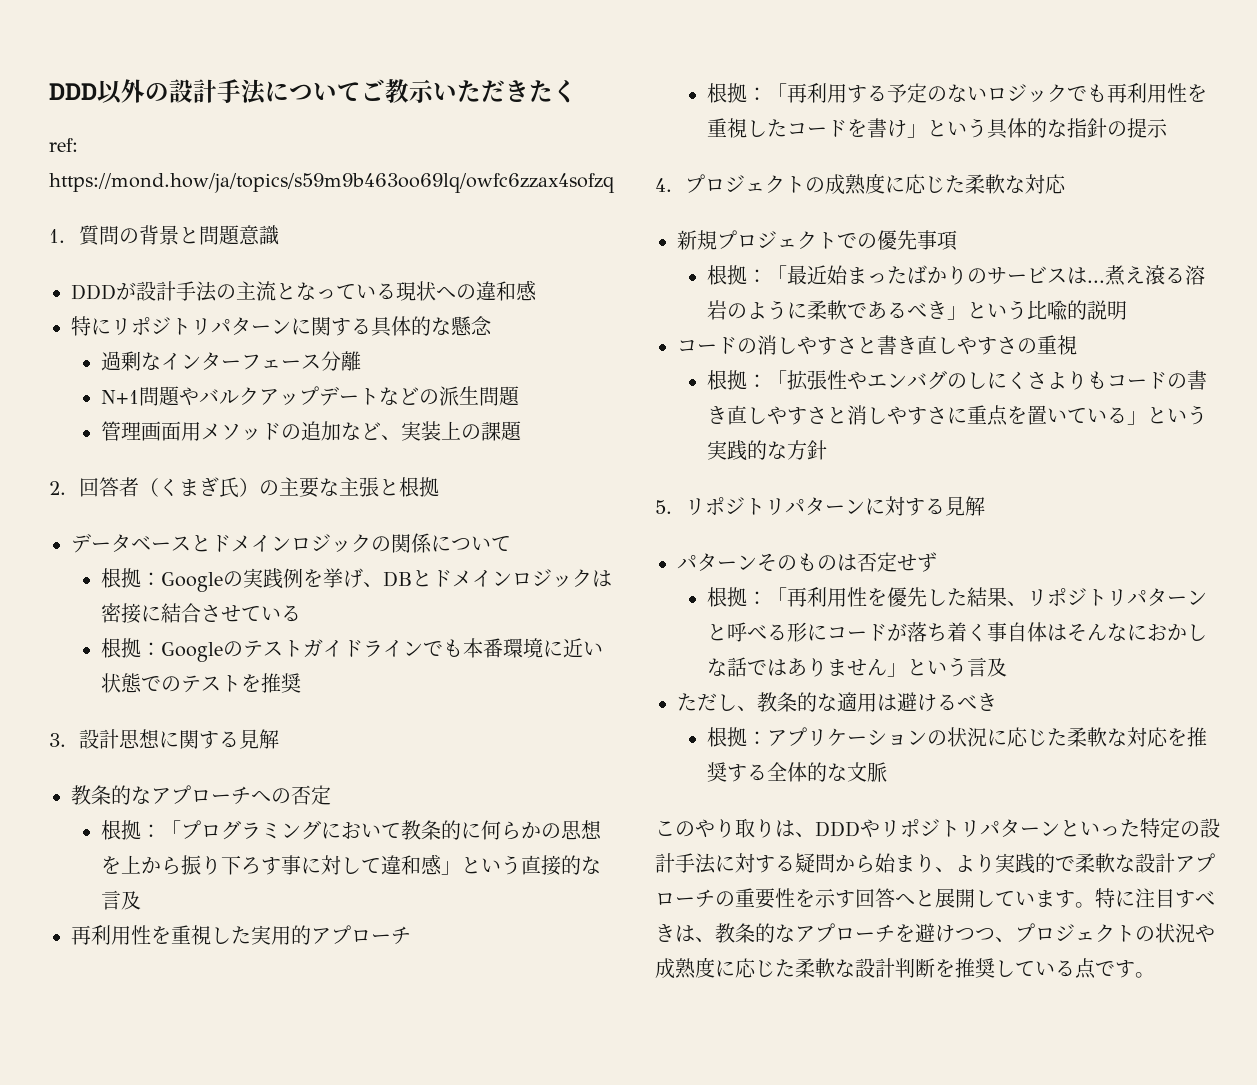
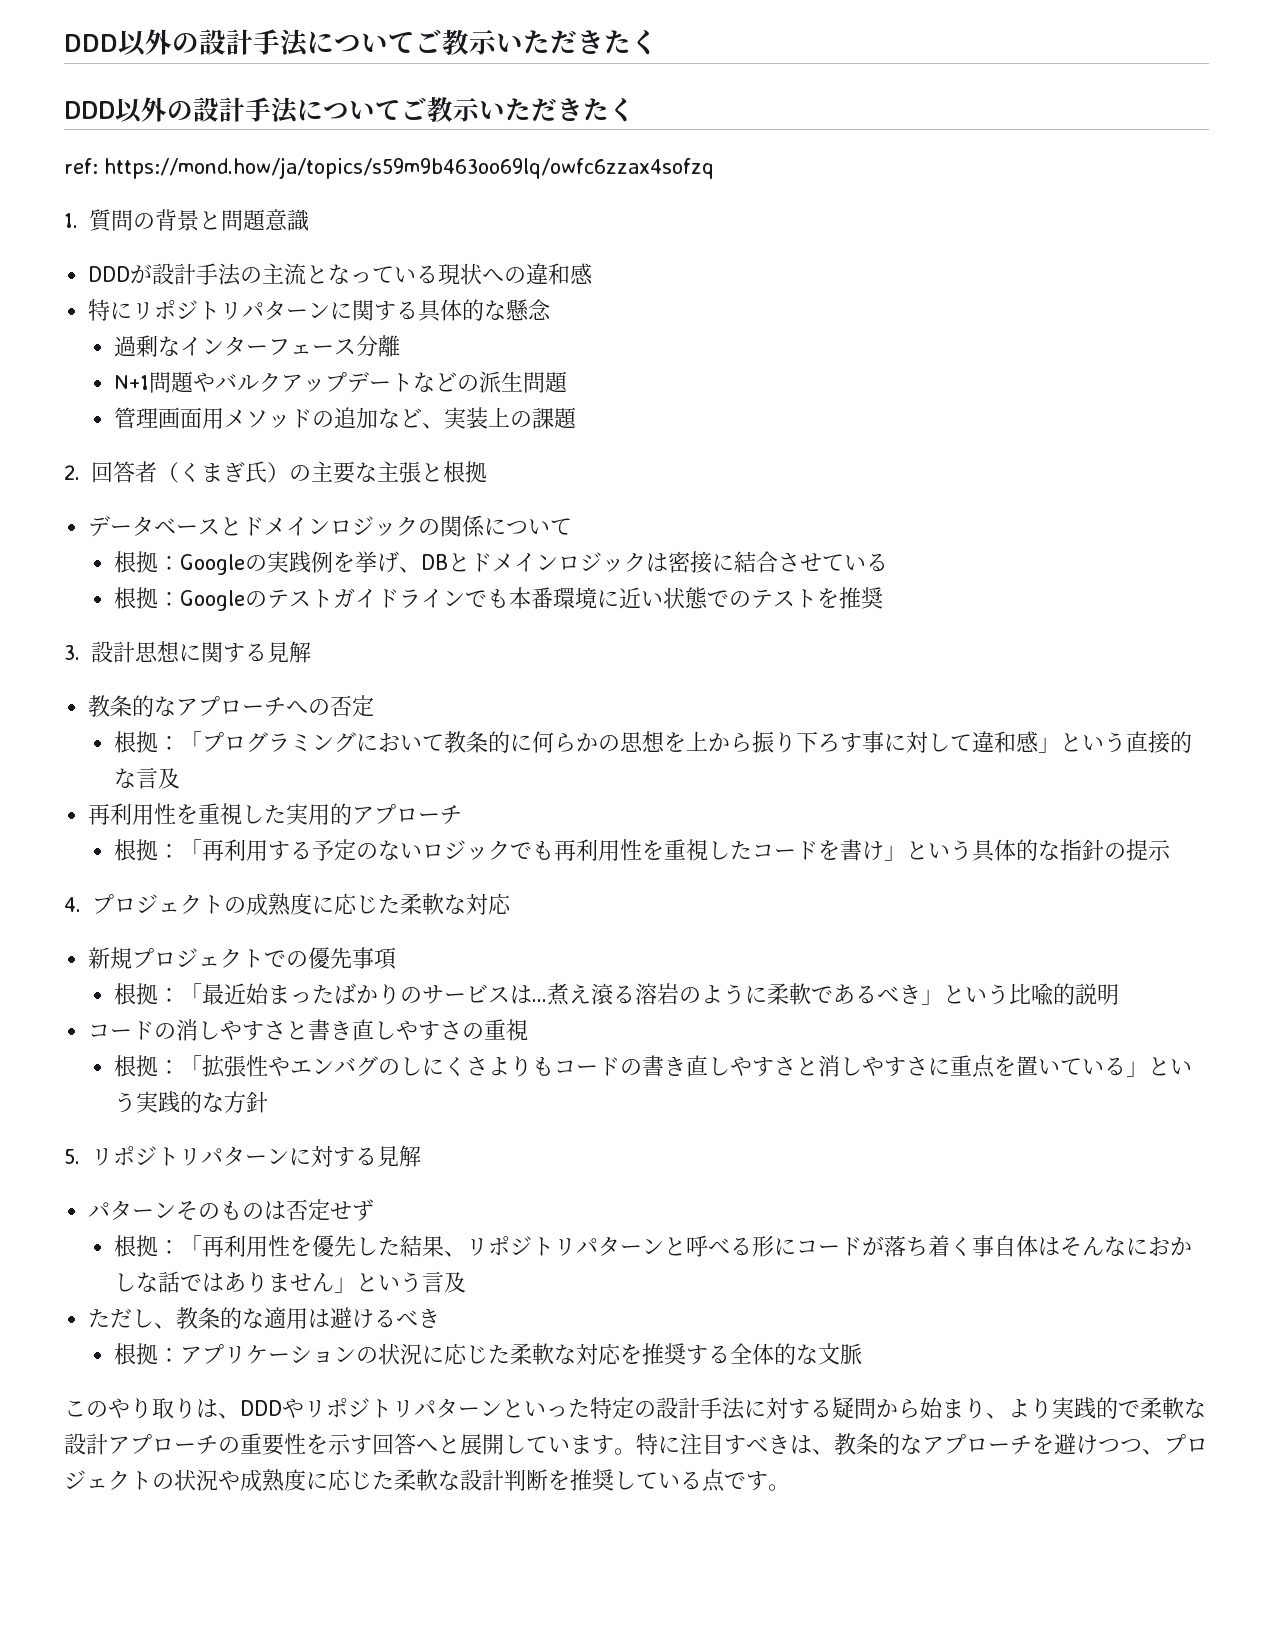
(577, 91) none -> [64,97,635,124] // DDD以外の設計手法についてご教示いただきたく

